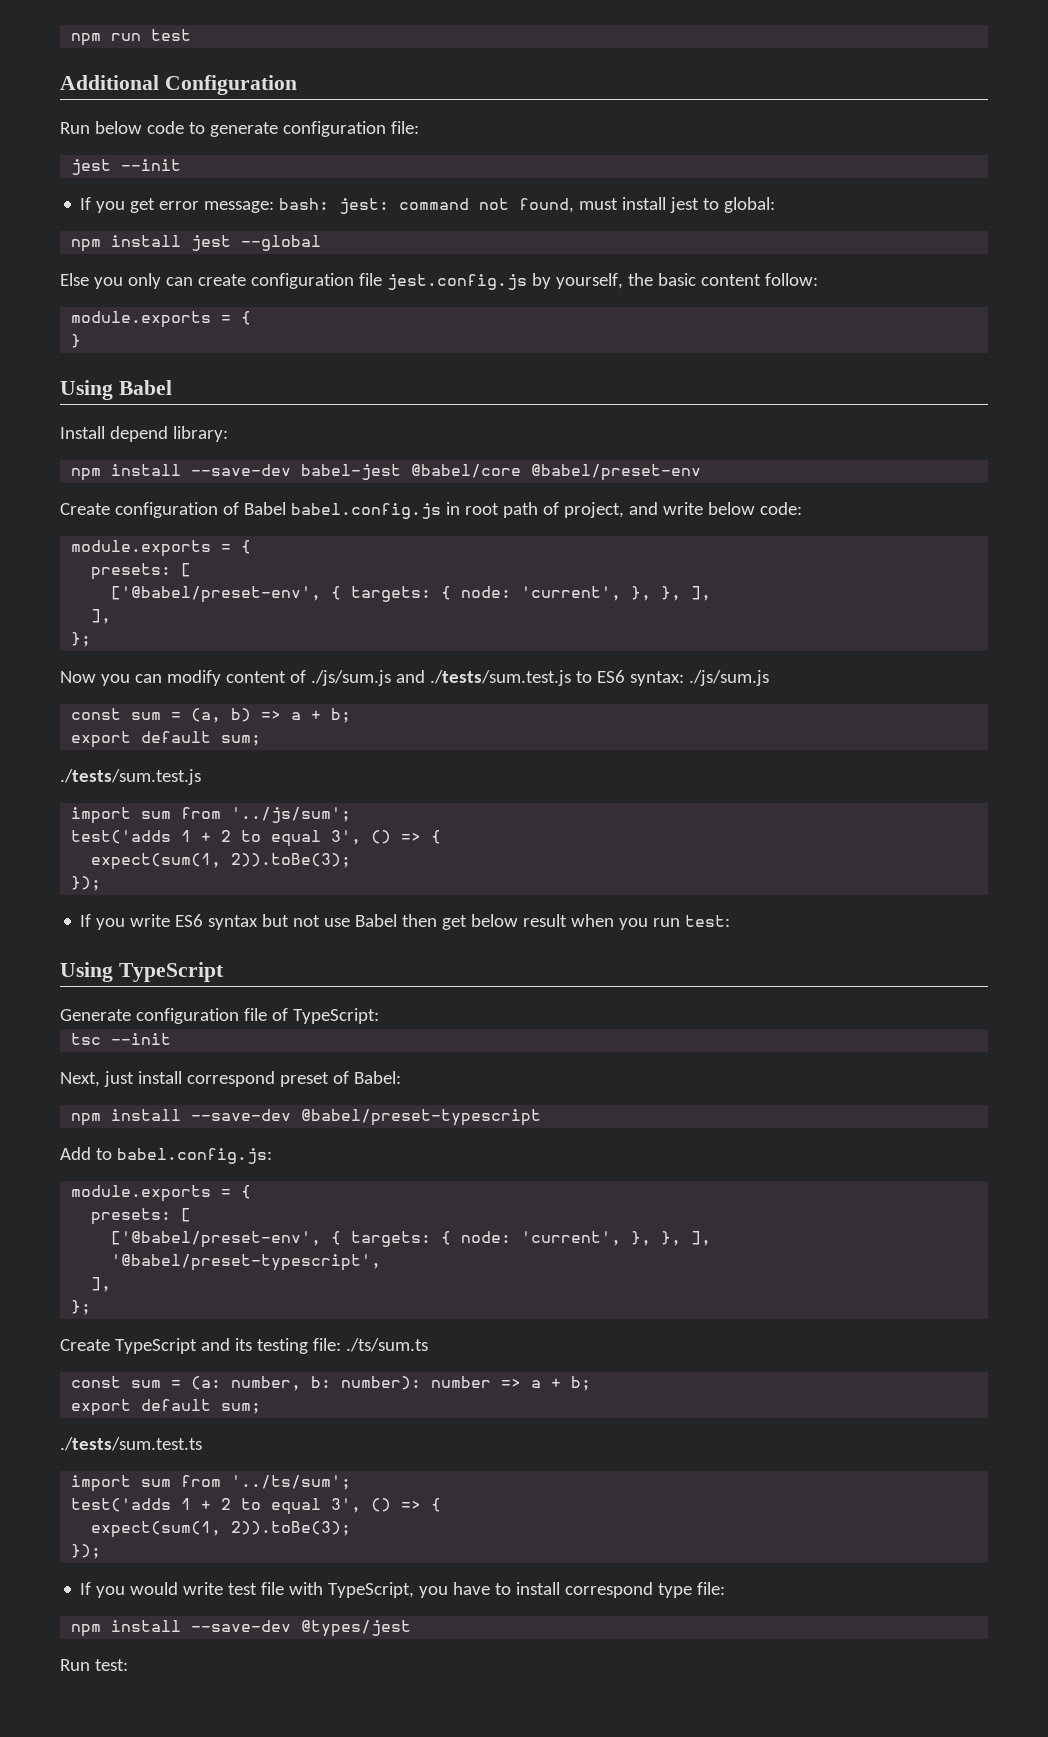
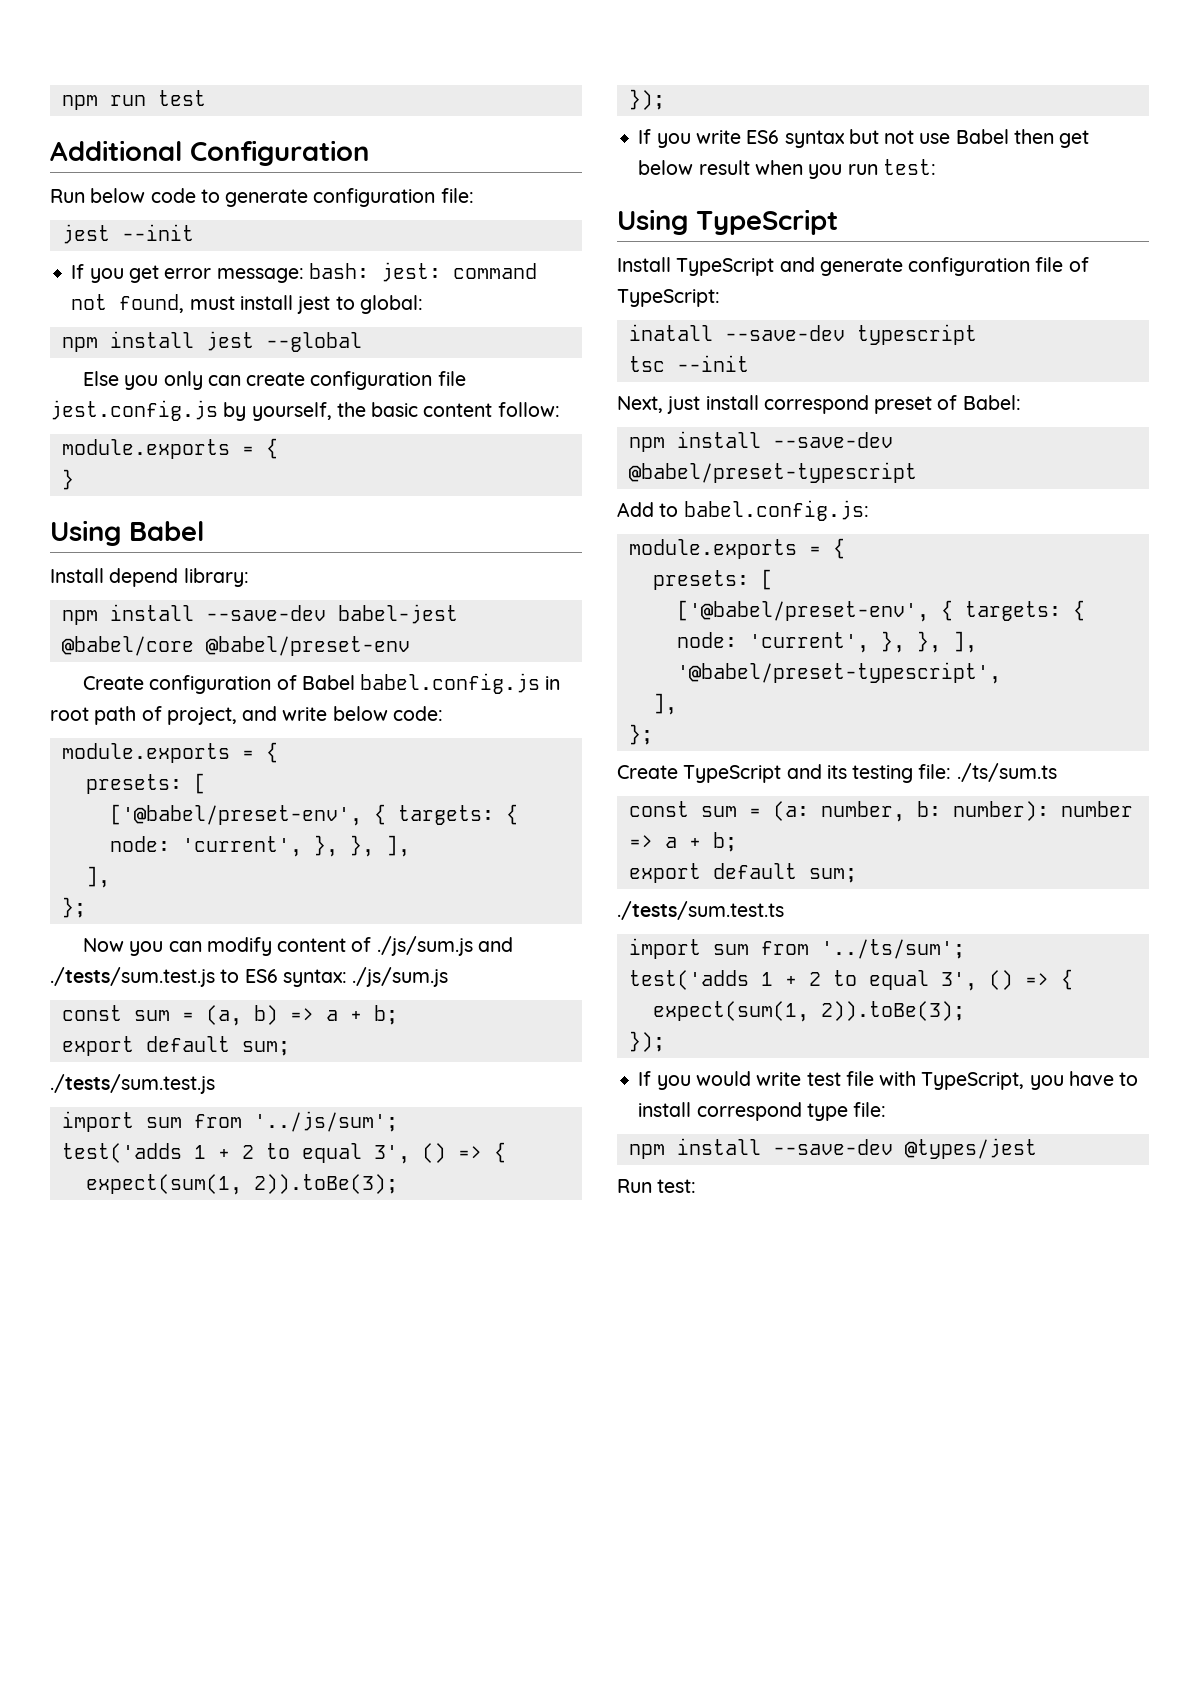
[60,1009,131,1021] Generate -> [617,257,903,276] Install TypeScript and generate
(379, 1016) none -> [628,324,977,345] // inatall --save-dev typescript

